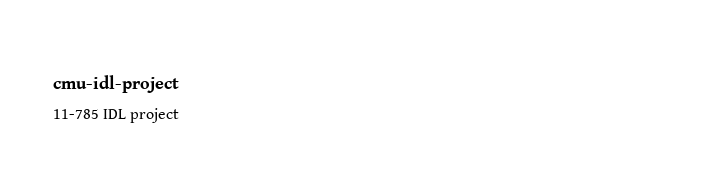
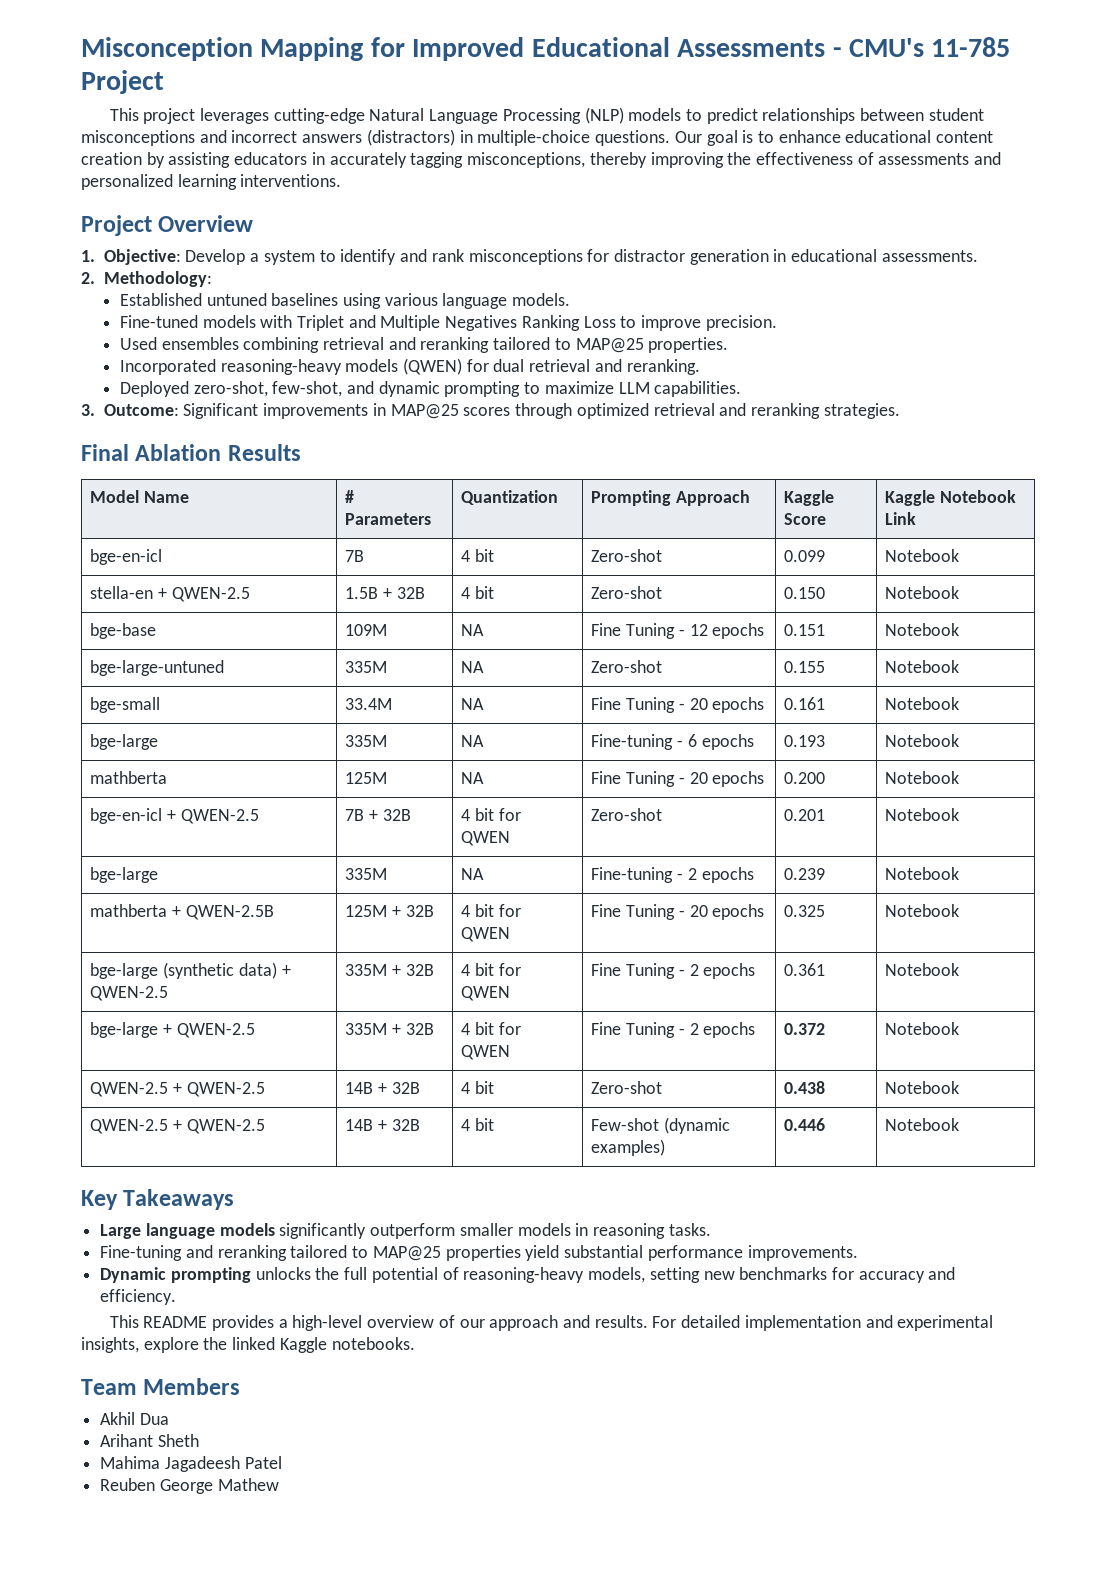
[53,75,179,93] [53,108,180,123] cmu-idl-project // 11-785 IDL project -> [81,37,1011,61] [81,70,164,94] [109,107,984,124] [81,129,994,146] [81,152,1002,168] [81,174,342,190] [81,215,254,236] [81,249,978,265] [81,271,212,287] [119,293,571,309] [119,315,777,331] [119,337,729,353] [119,358,700,375] [119,381,742,397] [81,403,900,419] [81,444,301,461] [90,490,190,503] [345,490,355,503] [345,513,432,525] [461,490,559,505] [591,490,751,506] [784,490,835,506] [784,513,827,525] [885,490,1017,506] [885,512,917,525] [90,549,163,565] [345,550,365,562] [461,549,495,562] [591,549,663,562] [784,550,826,562] [885,549,960,562] [90,586,250,602] [345,587,425,599] [461,586,495,599] [591,586,663,599] [784,587,826,599] [885,586,960,599] [90,623,157,639] [345,624,388,636] [461,624,485,636] [591,623,765,639] [784,624,826,636] [885,623,960,636] [90,660,225,676] [345,661,388,673] [461,661,485,673] [591,660,663,673] [784,661,826,673] [885,660,960,673] [90,697,161,713] [345,698,393,710] [461,698,485,710] [591,697,765,713] [784,697,826,710] [885,697,960,710] [90,734,159,750] [345,735,388,747] [461,735,485,747] [591,734,754,750] [784,735,826,747] [885,734,960,747] [90,771,168,784] [345,772,388,784] [461,772,485,784] [591,771,765,787] [784,772,826,784] [885,771,960,784] [90,808,259,824] [345,809,411,821] [461,808,521,821] [461,831,511,846] [591,808,663,821] [784,809,826,821] [885,808,960,821] [90,867,159,883] [345,868,388,880] [461,868,485,880] [591,867,754,883] [784,868,826,880] [885,867,960,880] [90,904,274,920] [345,905,434,917] [461,904,521,917] [461,927,511,942] [591,904,765,920] [784,905,826,917] [885,904,960,917] [90,962,291,979] [90,986,169,1001] [345,964,434,976] [461,963,521,976] [461,986,511,1001] [591,963,756,979] [784,963,826,976] [885,963,960,976] [90,1022,255,1038] [345,1023,434,1035] [461,1022,521,1035] [461,1045,511,1060] [591,1022,756,1038] [784,1023,826,1035] [885,1022,960,1035] [90,1082,265,1097] [345,1082,420,1094] [461,1081,495,1094] [591,1081,663,1094] [784,1081,826,1094] [885,1081,960,1094] [90,1119,265,1134] [345,1119,420,1131] [461,1118,495,1131] [591,1117,731,1134] [591,1139,666,1156] [784,1118,826,1131] [885,1118,960,1131] [81,1189,235,1210] [100,1223,711,1239] [100,1245,858,1261] [100,1267,956,1283] [100,1289,177,1305] [109,1315,994,1331] [81,1337,415,1353] [81,1378,241,1395] [100,1412,169,1425] [100,1434,199,1447] [100,1456,282,1472] [100,1478,279,1494] Misconception Mapping for Improved Educational Assessments - CMU's 11-785 Project // This project leverages cutting-edge Natural Language Processing (NLP) models to predict relationships between student misconceptions and incorrect answers (distractors) in multiple-choice questions. Our goal is to enhance educational content creation by assisting educators in accurately tagging misconceptions, thereby improving the effectiveness of assessments and personalized learning interventions. // Project Overview // 1. Objective: Develop a system to identify and rank misconceptions for distractor generation in educational assessments. // 2. Methodology: // Established untuned baselines using various language models. // Fine-tuned models with Triplet and Multiple Negatives Ranking Loss to improve precision. // Used ensembles combining retrieval and reranking tailored to MAP@25 properties. // Incorporated reasoning-heavy models (QWEN) for dual retrieval and reranking. // Deployed zero-shot, few-shot, and dynamic prompting to maximize LLM capabilities. // 3. Outcome: Significant improvements in MAP@25 scores through optimized retrieval and reranking strategies. // Final Ablation Results // Model Name | # Parameters | Quantization | Prompting Approach | Kaggle Score | Kaggle Notebook Link // bge-en-icl | 7B | 4 bit | Zero-shot | 0.099 | Notebook // stella-en + QWEN-2.5 | 1.5B + 32B | 4 bit | Zero-shot | 0.150 | Notebook // bge-base | 109M | NA | Fine Tuning - 12 epochs | 0.151 | Notebook // bge-large-untuned | 335M | NA | Zero-shot | 0.155 | Notebook // bge-small | 33.4M | NA | Fine Tuning - 20 epochs | 0.161 | Notebook // bge-large | 335M | NA | Fine-tuning - 6 epochs | 0.193 | Notebook // mathberta | 125M | NA | Fine Tuning - 20 epochs | 0.200 | Notebook // bge-en-icl + QWEN-2.5 | 7B + 32B | 4 bit for QWEN | Zero-shot | 0.201 | Notebook // bge-large | 335M | NA | Fine-tuning - 2 epochs | 0.239 | Notebook // mathberta + QWEN-2.5B | 125M + 32B | 4 bit for QWEN | Fine Tuning - 20 epochs | 0.325 | Notebook // bge-large (synthetic data) + QWEN-2.5 | 335M + 32B | 4 bit for QWEN | Fine Tuning - 2 epochs | 0.361 | Notebook // bge-large + QWEN-2.5 | 335M + 32B | 4 bit for QWEN | Fine Tuning - 2 epochs | 0.372 | Notebook // QWEN-2.5 + QWEN-2.5 | 14B + 32B | 4 bit | Zero-shot | 0.438 | Notebook // QWEN-2.5 + QWEN-2.5 | 14B + 32B | 4 bit | Few-shot (dynamic examples) | 0.446 | Notebook // Key Takeaways // Large language models significantly outperform smaller models in reasoning tasks. // Fine-tuning and reranking tailored to MAP@25 properties yield substantial performance improvements. // Dynamic prompting unlocks the full potential of reasoning-heavy models, setting new benchmarks for accuracy and efficiency. // This README provides a high-level overview of our approach and results. For detailed implementation and experimental insights, explore the linked Kaggle notebooks. // Team Members // Akhil Dua // Arihant Sheth // Mahima Jagadeesh Patel // Reuben George Mathew

